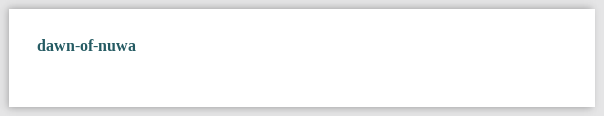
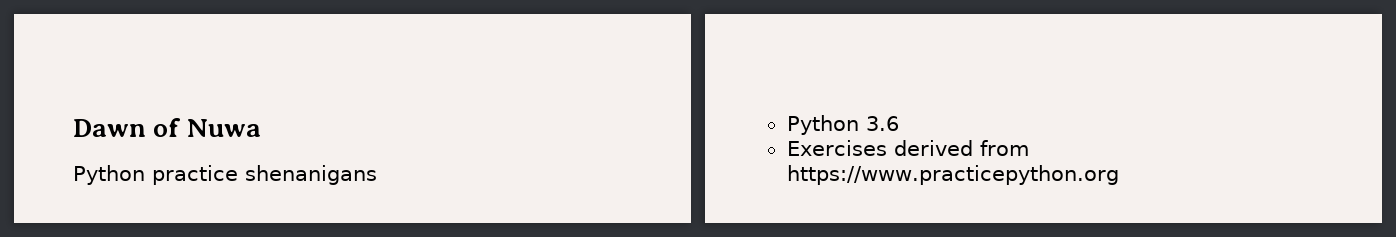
[37,39,136,51] dawn-of-nuwa -> [73,118,261,137] [73,165,377,185] [786,115,899,135] [786,140,1029,156] [786,165,1119,185] Dawn of Nuwa // Python practice shenanigans // Python 3.6 // Exercises derived from https://www.practicepython.org

